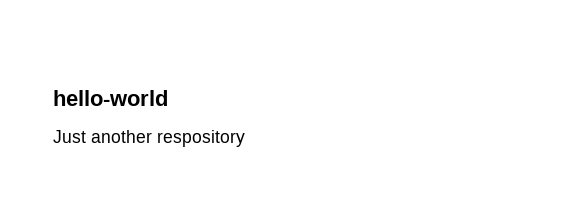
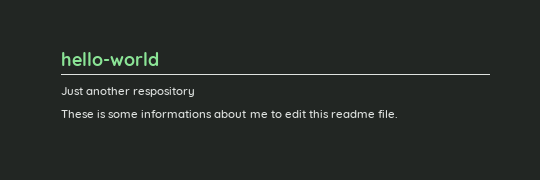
(245, 138) none -> [61,110,399,118] // These is some informations about me to edit this readme file.

